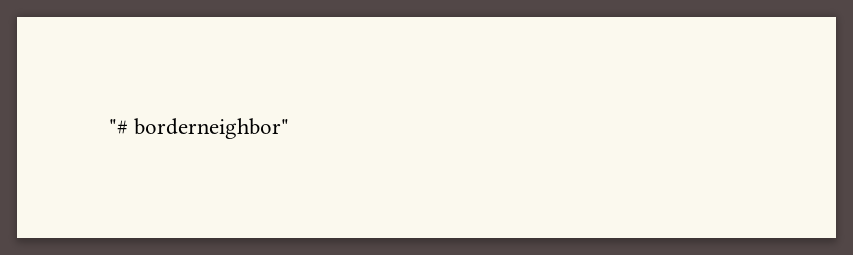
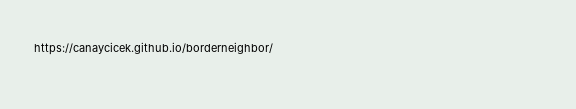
[109,118,290,139] "# borderneighbor" -> [34,42,273,55] https://canaycicek.github.io/borderneighbor/

